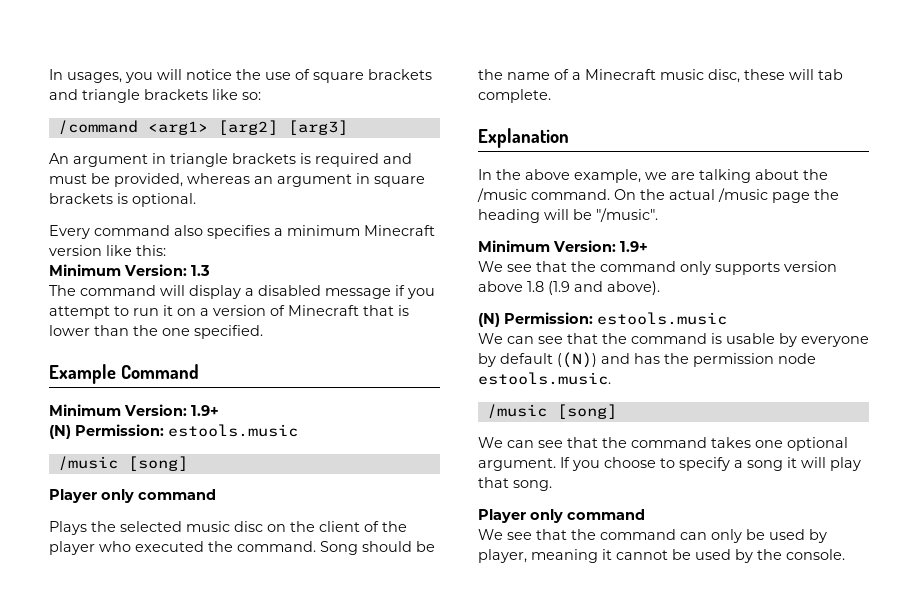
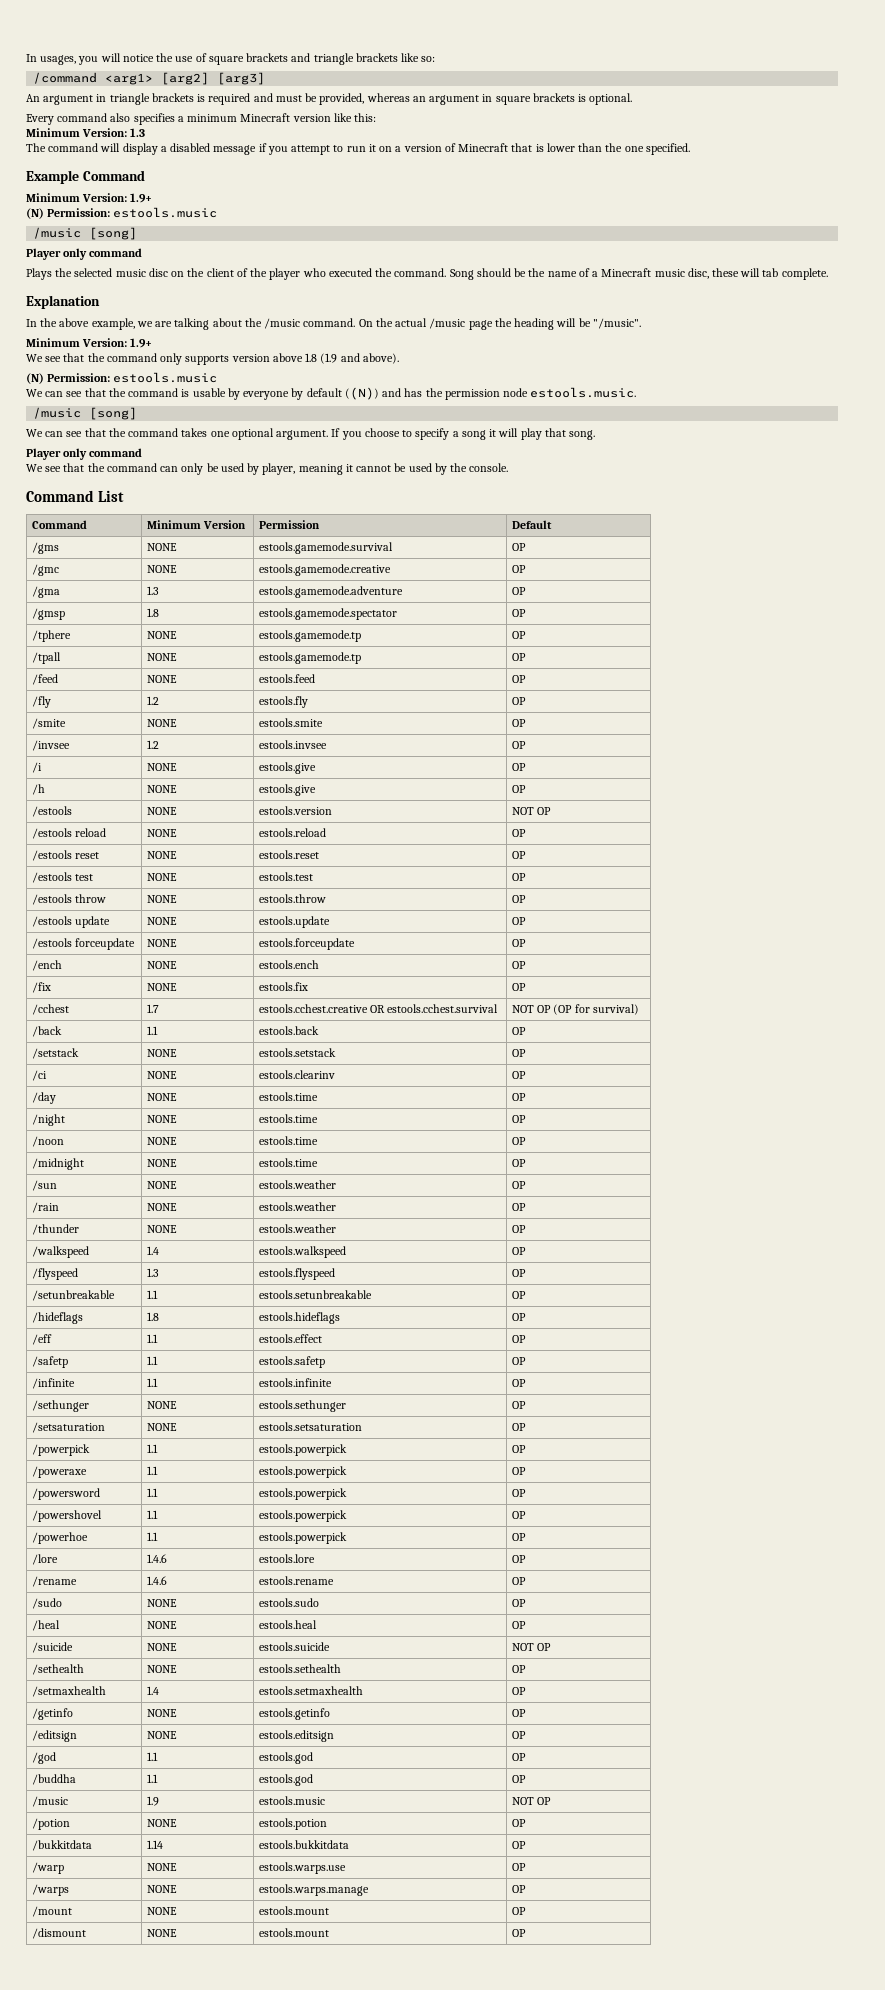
(845, 554) none -> [26,490,125,502] [31,520,87,529] [146,520,247,529] [258,520,320,529] [511,520,552,529] [31,542,59,554] [146,543,177,551] [258,542,393,554] [511,543,526,551] [31,564,59,576] [146,565,177,573] [258,564,391,576] [511,565,526,573] [31,586,60,598] [146,586,159,595] [258,586,403,598] [511,587,526,595] [31,608,65,620] [146,608,159,617] [258,608,397,620] [511,609,526,617] [31,630,71,642] [146,631,177,639] [258,630,361,642] [511,631,526,639] [31,652,61,664] [146,653,177,661] [258,652,361,664] [511,653,526,661] [31,674,58,685] [146,675,177,683] [258,674,315,683] [511,675,526,683] [31,696,51,708] [146,696,159,705] [258,696,308,708] [511,697,526,705] [31,718,66,729] [146,719,177,727] [258,718,323,727] [511,719,526,727] [31,740,70,751] [146,740,159,749] [258,740,327,749] [511,741,526,749] [31,762,42,773] [146,763,177,771] [258,762,316,774] [511,763,526,771] [31,784,45,795] [146,785,177,793] [258,784,316,796] [511,785,526,793] [31,806,72,817] [146,807,177,815] [258,806,332,815] [511,807,552,815] [31,828,107,839] [146,829,177,837] [258,828,326,837] [511,829,526,837] [31,850,100,861] [146,851,177,859] [258,850,319,859] [511,851,526,859] [31,872,94,883] [146,873,177,881] [258,872,313,881] [511,873,526,881] [31,894,107,905] [146,895,177,903] [258,894,326,903] [511,895,526,903] [31,916,111,928] [146,917,177,925] [258,916,330,928] [511,917,526,925] [31,938,136,950] [146,939,177,947] [258,938,355,950] [511,939,526,947] [31,960,62,971] [146,961,177,969] [258,960,319,969] [511,961,526,969] [31,982,51,993] [146,983,177,991] [258,982,308,991] [511,983,526,991] [31,1004,69,1015] [146,1004,159,1013] [258,1004,499,1013] [511,1004,639,1015] [31,1026,62,1037] [146,1026,158,1035] [258,1026,319,1035] [511,1027,526,1035] [31,1048,79,1059] [146,1049,177,1057] [258,1048,336,1057] [511,1049,526,1057] [31,1070,47,1081] [146,1071,177,1079] [258,1070,335,1079] [511,1071,526,1079] [31,1092,56,1104] [146,1093,177,1101] [258,1092,318,1101] [511,1093,526,1101] [31,1114,65,1126] [146,1115,177,1123] [258,1114,318,1123] [511,1115,526,1123] [31,1136,64,1147] [146,1137,177,1145] [258,1136,318,1145] [511,1137,526,1145] [31,1158,84,1170] [146,1159,177,1167] [258,1158,318,1167] [511,1159,526,1167] [31,1180,57,1191] [146,1181,177,1189] [258,1180,336,1189] [511,1181,526,1189] [31,1202,59,1213] [146,1203,177,1211] [258,1202,336,1211] [511,1203,526,1211] [31,1224,79,1235] [146,1225,177,1233] [258,1224,336,1233] [511,1225,526,1233] [31,1246,89,1258] [146,1246,159,1255] [258,1246,346,1258] [511,1247,526,1255] [31,1268,78,1280] [146,1268,159,1277] [258,1268,335,1280] [511,1269,526,1277] [31,1290,115,1301] [146,1290,158,1299] [258,1290,372,1299] [511,1291,526,1299] [31,1312,83,1324] [146,1312,159,1321] [258,1312,340,1324] [511,1313,526,1321] [31,1334,52,1345] [146,1334,158,1343] [258,1334,322,1343] [511,1335,526,1343] [31,1356,68,1368] [146,1356,158,1365] [258,1356,325,1368] [511,1357,526,1365] [31,1378,75,1389] [146,1378,158,1387] [258,1378,332,1387] [511,1379,526,1387] [31,1400,89,1412] [146,1401,177,1409] [258,1400,346,1412] [511,1401,526,1409] [31,1422,105,1433] [146,1423,177,1431] [258,1422,362,1431] [511,1423,526,1431] [31,1444,90,1456] [146,1444,158,1453] [258,1444,347,1456] [511,1445,526,1453] [31,1466,87,1478] [146,1466,158,1475] [258,1466,347,1478] [511,1467,526,1475] [31,1488,100,1500] [146,1488,158,1497] [258,1488,347,1500] [511,1489,526,1497] [31,1510,102,1522] [146,1510,158,1519] [258,1510,347,1522] [511,1511,526,1519] [31,1532,88,1544] [146,1532,158,1541] [258,1532,347,1544] [511,1533,526,1541] [31,1554,58,1565] [146,1554,167,1563] [258,1554,315,1563] [511,1555,526,1563] [31,1576,77,1587] [146,1576,167,1585] [258,1576,334,1585] [511,1577,526,1585] [31,1598,62,1609] [146,1599,177,1607] [258,1598,319,1607] [511,1599,526,1607] [31,1620,60,1631] [146,1621,177,1629] [258,1620,317,1629] [511,1621,526,1629] [31,1642,73,1653] [146,1643,177,1651] [258,1642,330,1651] [511,1643,552,1651] [31,1664,84,1675] [146,1665,177,1673] [258,1664,341,1673] [511,1665,526,1673] [31,1686,106,1697] [146,1686,159,1695] [258,1686,363,1695] [511,1687,526,1695] [31,1708,73,1720] [146,1709,177,1717] [258,1708,330,1720] [511,1709,526,1717] [31,1730,77,1742] [146,1731,177,1739] [258,1730,334,1742] [511,1731,526,1739] [31,1752,56,1764] [146,1752,158,1761] [258,1752,313,1764] [511,1753,526,1761] [31,1774,76,1785] [146,1774,158,1783] [258,1774,313,1786] [511,1775,526,1783] [31,1796,68,1807] [146,1796,159,1806] [258,1796,325,1805] [511,1797,552,1805] [31,1818,70,1830] [146,1819,177,1827] [258,1818,327,1830] [511,1819,526,1827] [31,1840,92,1851] [146,1840,163,1849] [258,1840,349,1849] [511,1841,526,1849] [31,1862,64,1874] [146,1863,177,1871] [258,1862,346,1874] [511,1863,526,1871] [31,1884,69,1896] [146,1885,177,1893] [258,1884,369,1896] [511,1885,526,1893] [31,1906,72,1917] [146,1907,177,1915] [258,1906,329,1915] [511,1907,526,1915] [31,1928,86,1939] [146,1929,177,1937] [258,1928,329,1937] [511,1929,526,1937] // Command List // Command | Minimum Version | Permission | Default // /gms | NONE | estools.gamemode.survival | OP // /gmc | NONE | estools.gamemode.creative | OP // /gma | 1.3 | estools.gamemode.adventure | OP // /gmsp | 1.8 | estools.gamemode.spectator | OP // /tphere | NONE | estools.gamemode.tp | OP // /tpall | NONE | estools.gamemode.tp | OP // /feed | NONE | estools.feed | OP // /fly | 1.2 | estools.fly | OP // /smite | NONE | estools.smite | OP // /invsee | 1.2 | estools.invsee | OP // /i | NONE | estools.give | OP // /h | NONE | estools.give | OP // /estools | NONE | estools.version | NOT OP // /estools reload | NONE | estools.reload | OP // /estools reset | NONE | estools.reset | OP // /estools test | NONE | estools.test | OP // /estools throw | NONE | estools.throw | OP // /estools update | NONE | estools.update | OP // /estools forceupdate | NONE | estools.forceupdate | OP // /ench | NONE | estools.ench | OP // /fix | NONE | estools.fix | OP // /cchest | 1.7 | estools.cchest.creative OR estools.cchest.survival | NOT OP (OP for survival) // /back | 1.1 | estools.back | OP // /setstack | NONE | estools.setstack | OP // /ci | NONE | estools.clearinv | OP // /day | NONE | estools.time | OP // /night | NONE | estools.time | OP // /noon | NONE | estools.time | OP // /midnight | NONE | estools.time | OP // /sun | NONE | estools.weather | OP // /rain | NONE | estools.weather | OP // /thunder | NONE | estools.weather | OP // /walkspeed | 1.4 | estools.walkspeed | OP // /flyspeed | 1.3 | estools.flyspeed | OP // /setunbreakable | 1.1 | estools.setunbreakable | OP // /hideflags | 1.8 | estools.hideflags | OP // /eff | 1.1 | estools.effect | OP // /safetp | 1.1 | estools.safetp | OP // /infinite | 1.1 | estools.infinite | OP // /sethunger | NONE | estools.sethunger | OP // /setsaturation | NONE | estools.setsaturation | OP // /powerpick | 1.1 | estools.powerpick | OP // /poweraxe | 1.1 | estools.powerpick | OP // /powersword | 1.1 | estools.powerpick | OP // /powershovel | 1.1 | estools.powerpick | OP // /powerhoe | 1.1 | estools.powerpick | OP // /lore | 1.4.6 | estools.lore | OP // /rename | 1.4.6 | estools.rename | OP // /sudo | NONE | estools.sudo | OP // /heal | NONE | estools.heal | OP // /suicide | NONE | estools.suicide | NOT OP // /sethealth | NONE | estools.sethealth | OP // /setmaxhealth | 1.4 | estools.setmaxhealth | OP // /getinfo | NONE | estools.getinfo | OP // /editsign | NONE | estools.editsign | OP // /god | 1.1 | estools.god | OP // /buddha | 1.1 | estools.god | OP // /music | 1.9 | estools.music | NOT OP // /potion | NONE | estools.potion | OP // /bukkitdata | 1.14 | estools.bukkitdata | OP // /warp | NONE | estools.warps.use | OP // /warps | NONE | estools.warps.manage | OP // /mount | NONE | estools.mount | OP // /dismount | NONE | estools.mount | OP

